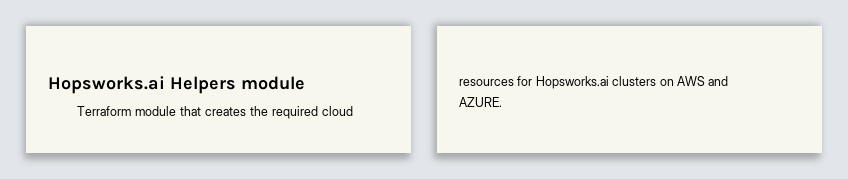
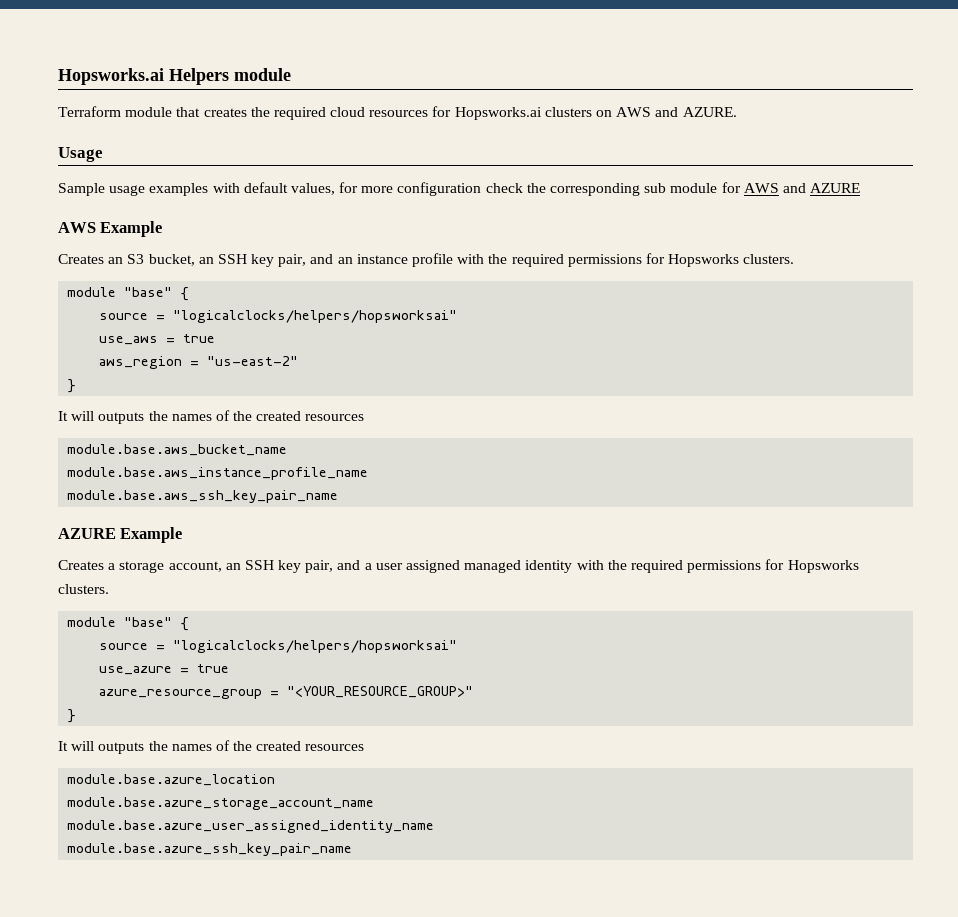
(502, 102) none -> [58,147,103,162] [58,182,861,196] [58,221,163,237] [58,253,795,267] [67,287,190,301] [99,310,458,323] [99,334,216,345] [99,356,299,369] [67,379,77,393] [58,410,365,424] [67,444,288,456] [67,467,369,480] [67,490,339,503] [58,527,183,543] [58,559,859,573] [58,584,109,594] [67,617,190,631] [99,640,458,653] [99,664,230,675] [99,686,474,699] [67,709,77,723] [58,740,365,754] [67,774,276,786] [67,797,375,810] [67,820,435,833] [67,843,353,856] // Usage // Sample usage examples with default values, for more configuration check the corresponding sub module for AWS and AZURE // AWS Example // Creates an S3 bucket, an SSH key pair, and an instance profile with the required permissions for Hopsworks clusters. // module "base" { // source = "logicalclocks/helpers/hopsworksai" // use_aws = true // aws_region = "us-east-2" // } // It will outputs the names of the created resources // module.base.aws_bucket_name // module.base.aws_instance_profile_name // module.base.aws_ssh_key_pair_name // AZURE Example // Creates a storage account, an SSH key pair, and a user assigned managed identity with the required permissions for Hopsworks clusters. // module "base" { // source = "logicalclocks/helpers/hopsworksai" // use_azure = true // azure_resource_group = "<YOUR_RESOURCE_GROUP>" // } // It will outputs the names of the created resources // module.base.azure_location // module.base.azure_storage_account_name // module.base.azure_user_assigned_identity_name // module.base.azure_ssh_key_pair_name

